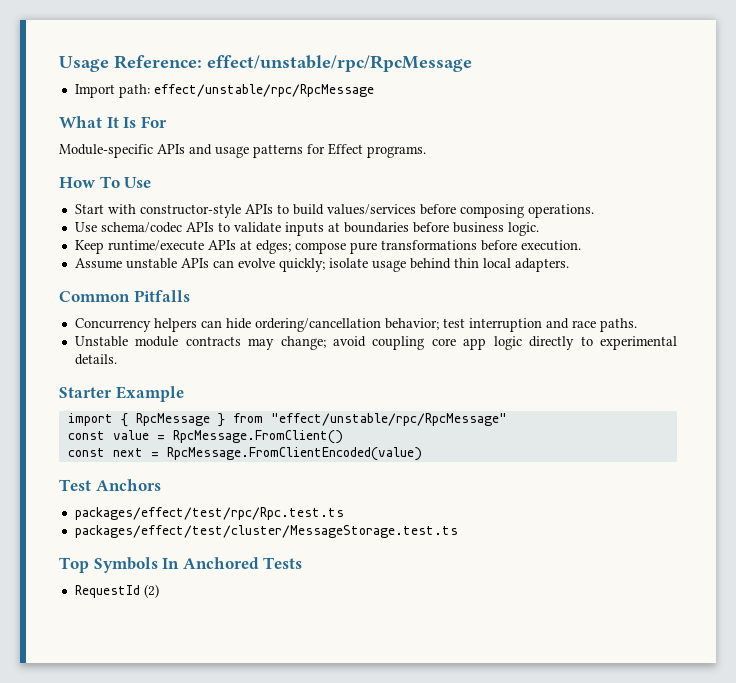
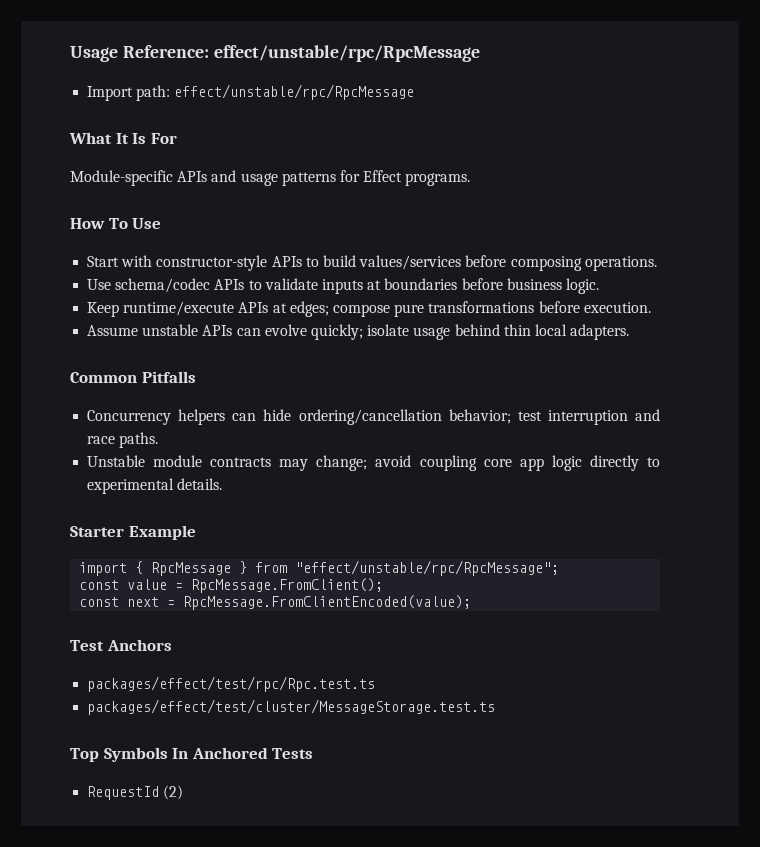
[270,413,507,426] "effect/unstable/rpc/RpcMessage" -> [295,560,560,576] "effect/unstable/rpc/RpcMessage";
[172,430,343,444] RpcMessage.FromClient() -> [191,578,384,593] RpcMessage.FromClient();
[166,447,422,461] RpcMessage.FromClientEncoded(value) -> [183,595,472,610] RpcMessage.FromClientEncoded(value);

